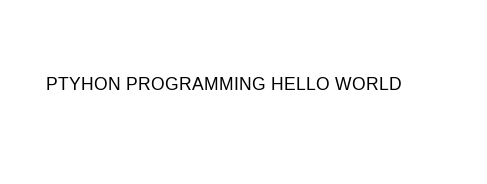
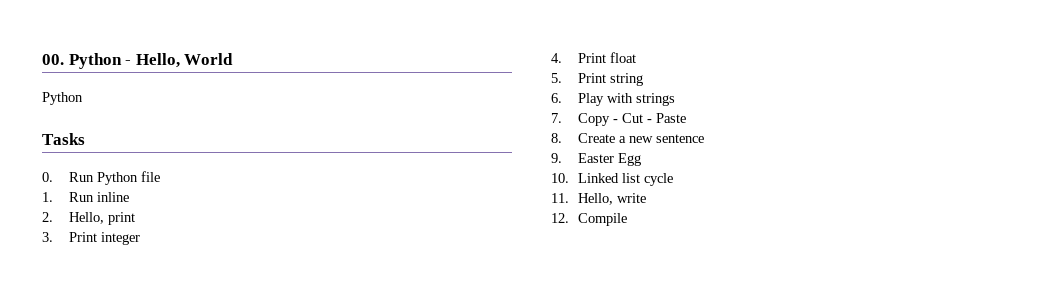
[46,77,402,90] PTYHON PROGRAMMING HELLO WORLD -> [42,53,234,69] [42,92,83,105] [42,133,85,145] [42,171,160,185] [42,192,129,202] [42,212,135,225] [42,232,140,245] [551,52,636,63] [551,73,643,86] [551,93,675,106] [551,113,686,126] [551,133,704,143] [551,153,641,166] [551,173,673,186] [551,193,646,205] [551,213,627,226] 00. Python - Hello, World // Python // Tasks // 0. Run Python file // 1. Run inline // 2. Hello, print // 3. Print integer // 4. Print float // 5. Print string // 6. Play with strings // 7. Copy - Cut - Paste // 8. Create a new sentence // 9. Easter Egg // 10. Linked list cycle // 11. Hello, write // 12. Compile

